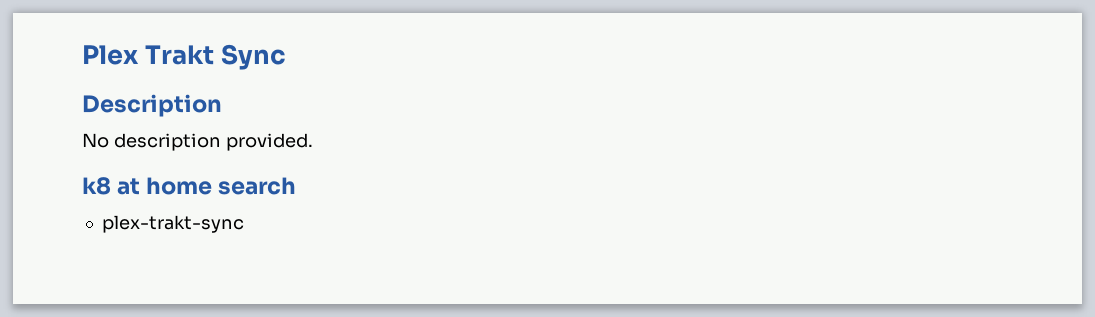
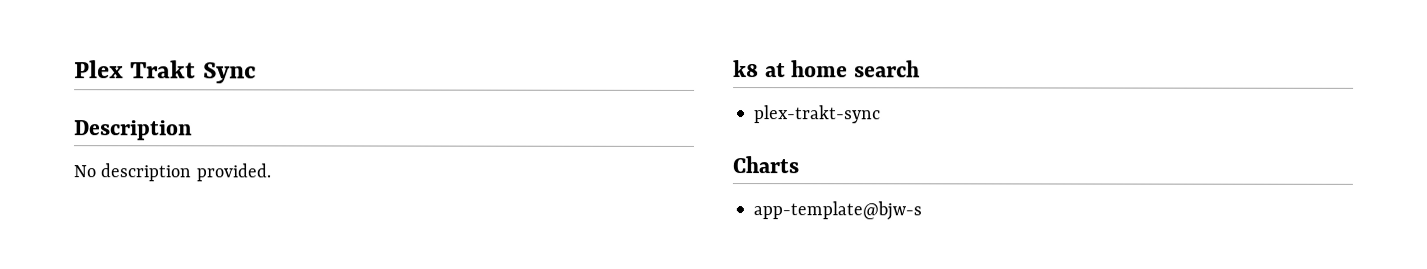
(244, 224) none -> [732,156,799,174] [753,201,923,221] // Charts // app-template@bjw-s

